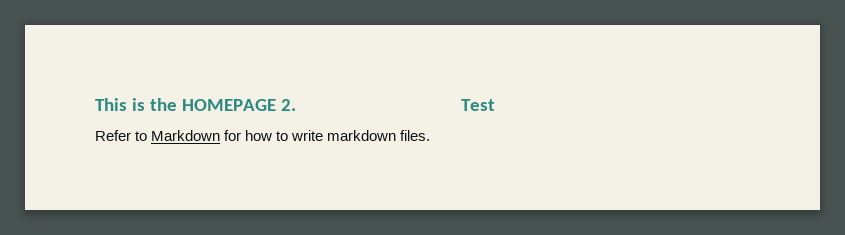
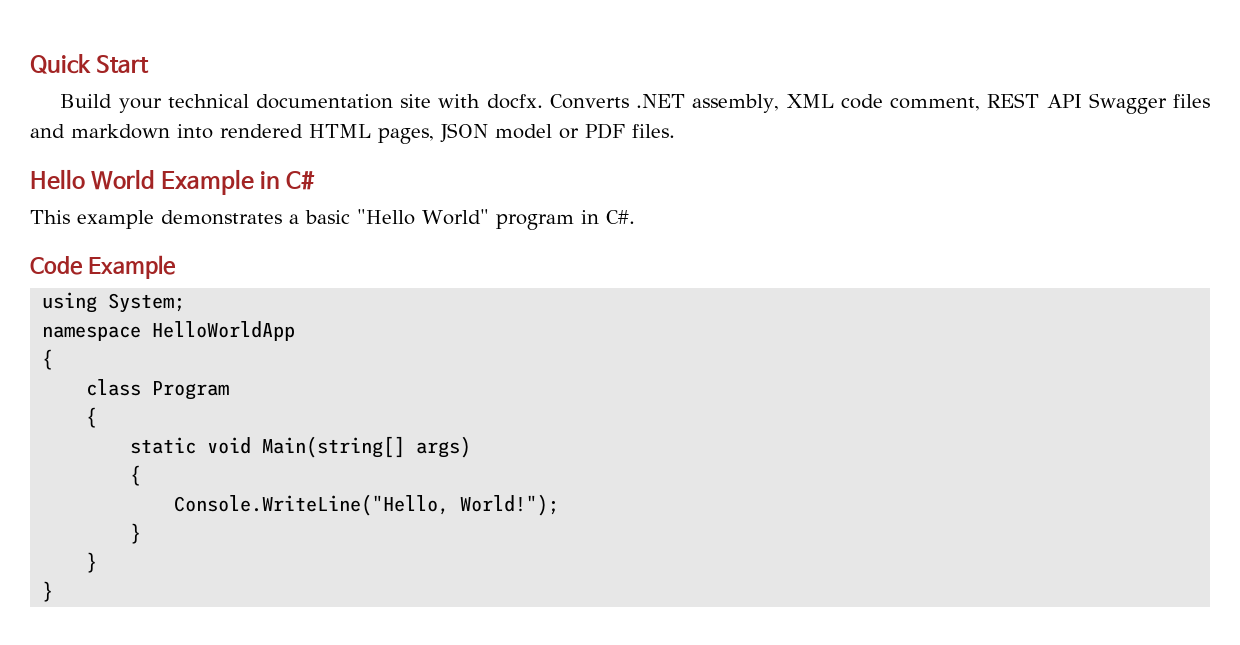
[95,98,296,111] [95,130,431,141] [461,99,495,111] This is the HOMEPAGE 2. // Refer to Markdown for how to write markdown files. // Test -> [30,54,150,74] [60,93,1211,114] [30,123,675,144] [30,169,316,195] [30,209,635,230] [30,255,176,279] [42,292,186,313] [42,321,296,341] [42,349,54,370] [86,379,230,400] [86,407,98,428] [130,436,472,458] [130,465,142,486] [174,494,560,516] [130,523,142,544] [86,552,98,573] [42,581,54,602] Quick Start // Build your technical documentation site with docfx. Converts .NET assembly, XML code comment, REST API Swagger files and markdown into rendered HTML pages, JSON model or PDF files. // Hello World Example in C# // This example demonstrates a basic "Hello World" program in C#. // Code Example // using System; // namespace HelloWorldApp // { // class Program // { // static void Main(string[] args) // { // Console.WriteLine("Hello, World!"); // } // } // }

